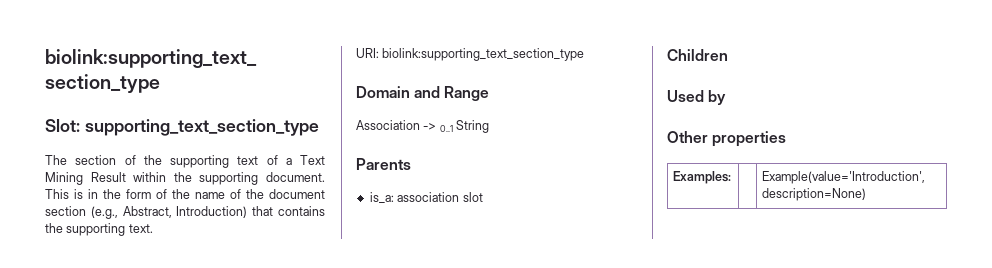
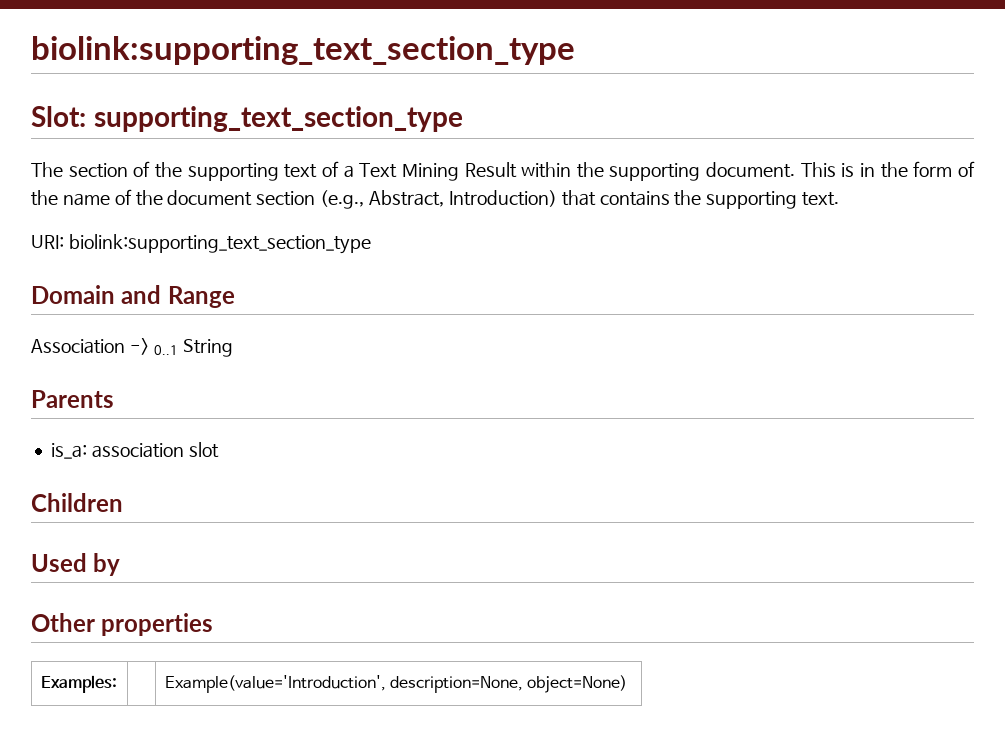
[762,188,867,201] description=None) -> [389,675,628,693] description=None, object=None)

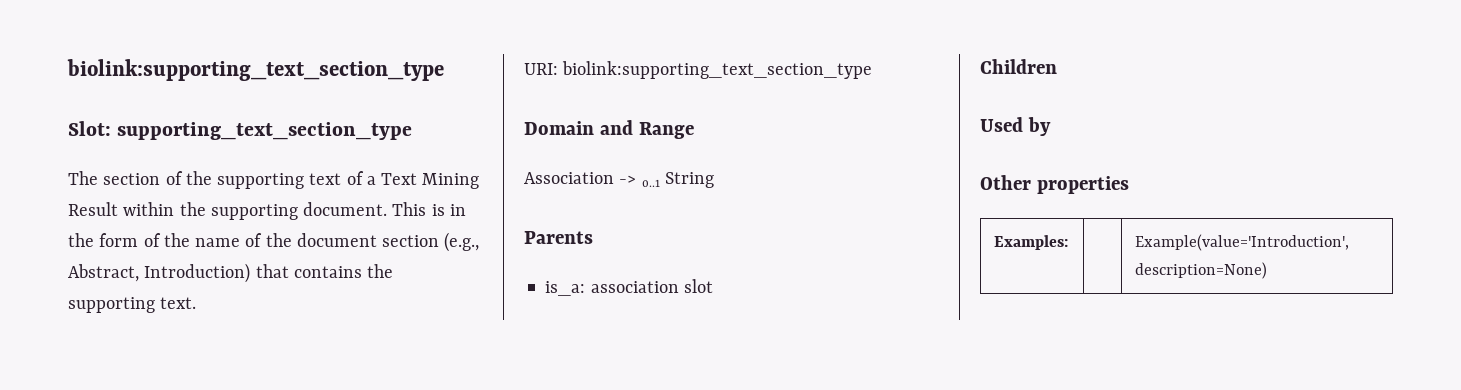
[389,675,628,693] description=None, object=None) -> [1135,262,1268,279] description=None)

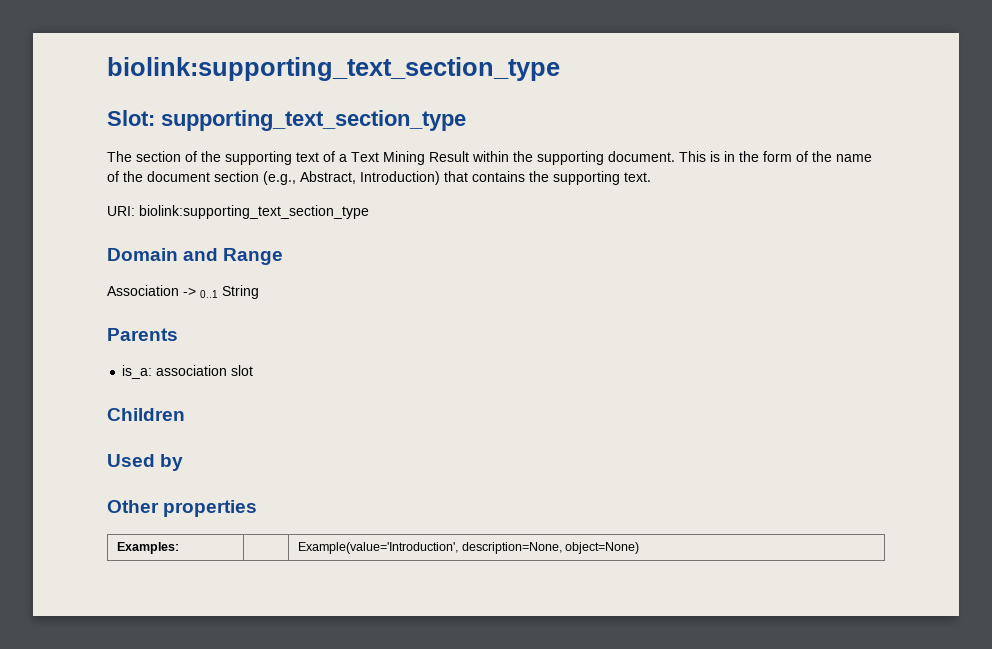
[1135,262,1268,279] description=None) -> [461,542,640,554] description=None, object=None)

